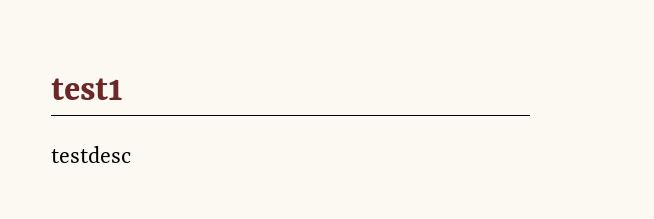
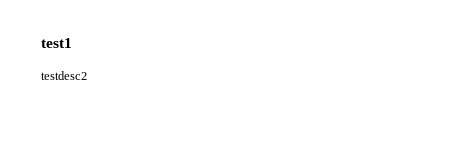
[51,146,131,163] testdesc -> [41,71,87,80] testdesc2

